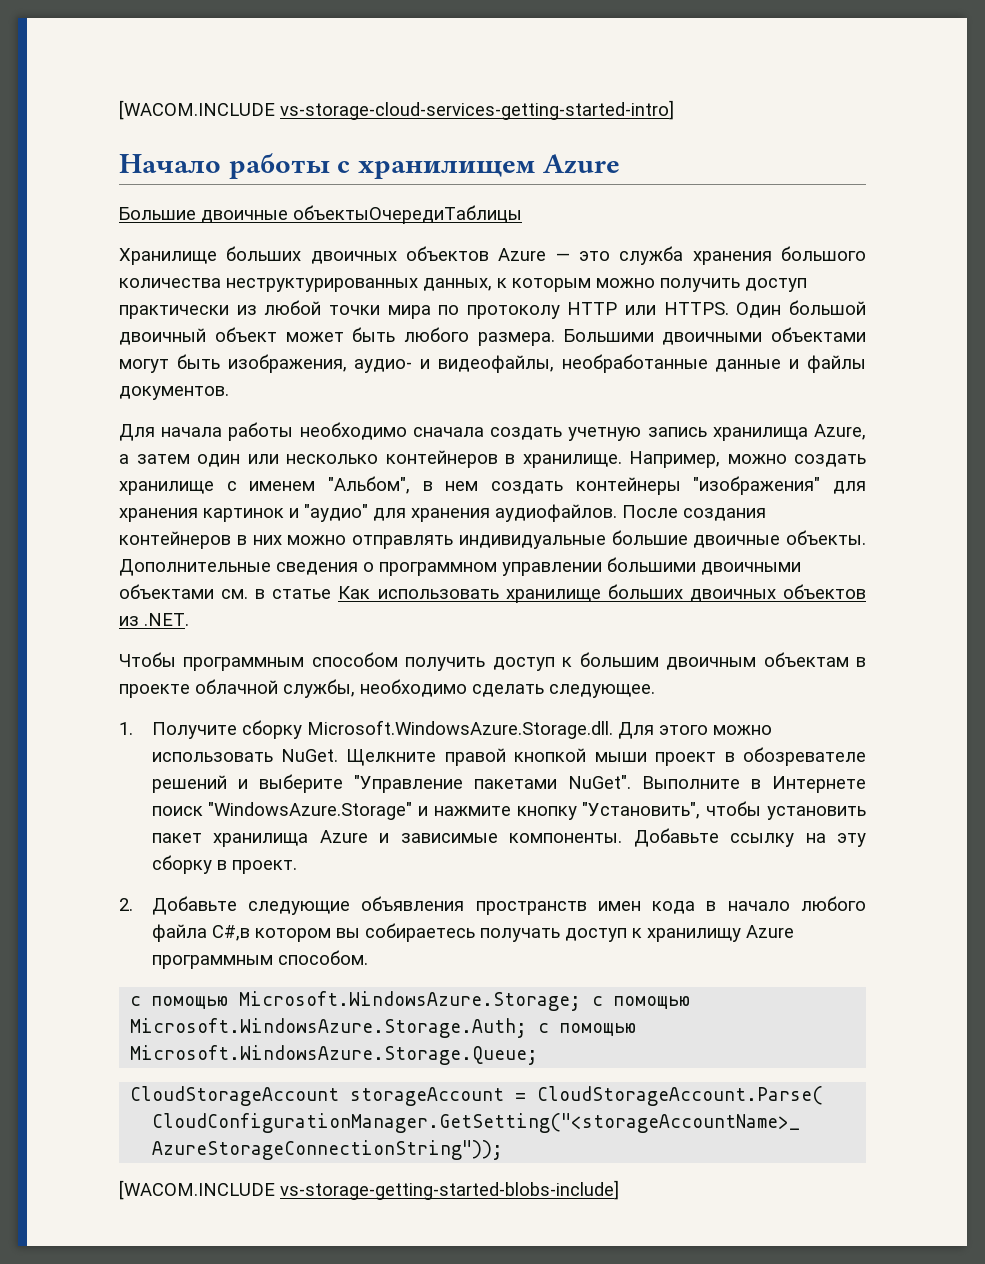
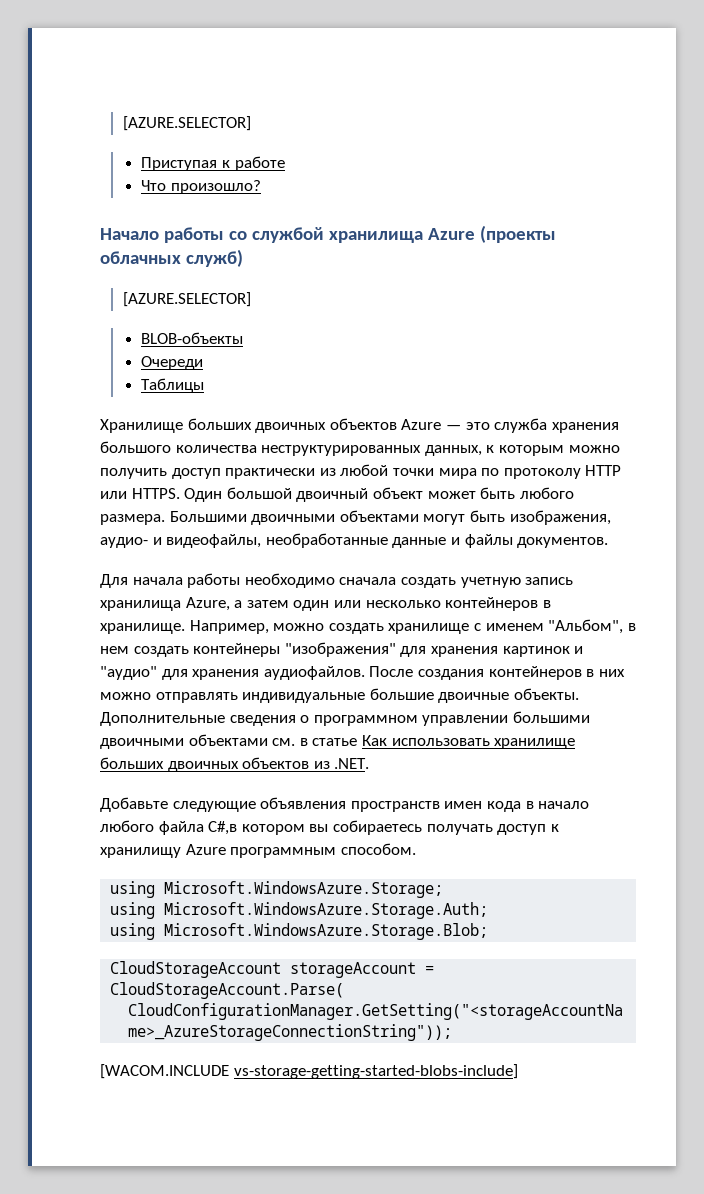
[119,100,674,120] [119,153,620,179] [119,205,522,224] [WACOM.INCLUDE vs-storage-cloud-services-getting-started-intro] // Начало работы с хранилищем Azure // Большие двоичные объектыОчередиТаблицы -> [122,116,251,131] [141,156,285,171] [141,180,261,194] [100,225,556,243] [100,249,243,267] [122,292,251,307] [141,332,244,344] [141,356,204,370] [141,378,205,393] [AZURE.SELECTOR] // Приступая к работе // Что произошло? // Начало работы со службой хранилища Azure (проекты облачных служб) // [AZURE.SELECTOR] // BLOB-объекты // Очереди // Таблицы
[119,652,867,671] [119,679,655,698] [119,720,772,739] [151,747,866,766] [151,774,866,793] [151,801,866,820] [151,828,866,847] [151,855,297,874] [119,898,133,911] Чтобы программным способом получить доступ к большим двоичным объектам в проекте облачной службы, необходимо сделать следующее. // 1. Получите сборку Microsoft.WindowsAzure.Storage.dll. Для этого можно использовать NuGet. Щелкните правой кнопкой мыши проект в обозревателе решений и выберите "Управление пакетами NuGet". Выполните в Интернете поиск "WindowsAzure.Storage" и нажмите кнопку "Установить", чтобы установить пакет хранилища Azure и зависимые компоненты. Добавьте ссылку на эту сборку в проект. // 2. -> (370, 763) none
[130,996,229,1009] с помощью -> [110,881,156,898] using
[592,996,691,1009] с помощью -> [110,902,156,919] // using
[538,1023,637,1036] [130,1045,539,1065] с помощью Microsoft.WindowsAzure.Storage.Queue; -> [110,923,489,940] // using Microsoft.WindowsAzure.Storage.Blob;

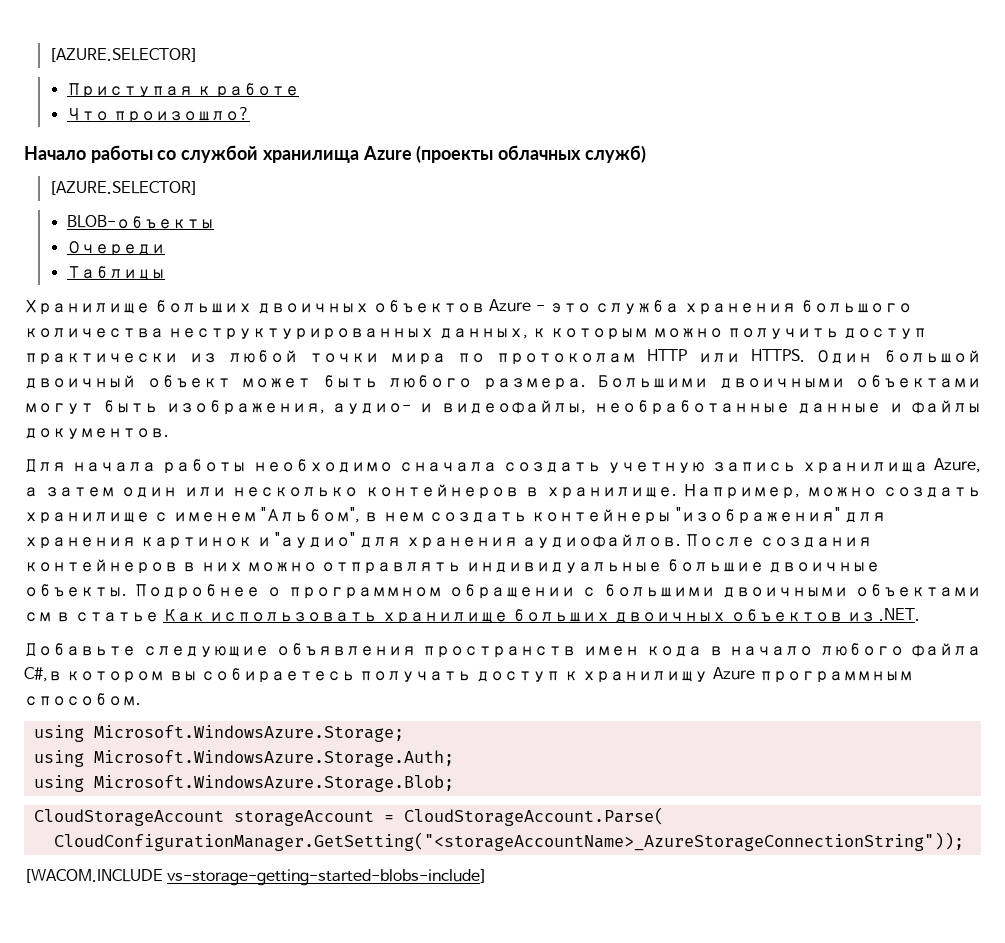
[445,425,461,430] — -> [535,305,545,311] -
[503,468,581,479] протоколу -> [496,353,636,365] протоколам
[100,712,509,726] Дополнительные сведения о программном управлении -> [134,584,596,599] Подробнее о программном обращении с
[272,738,296,746] см. -> [24,612,52,622] см

